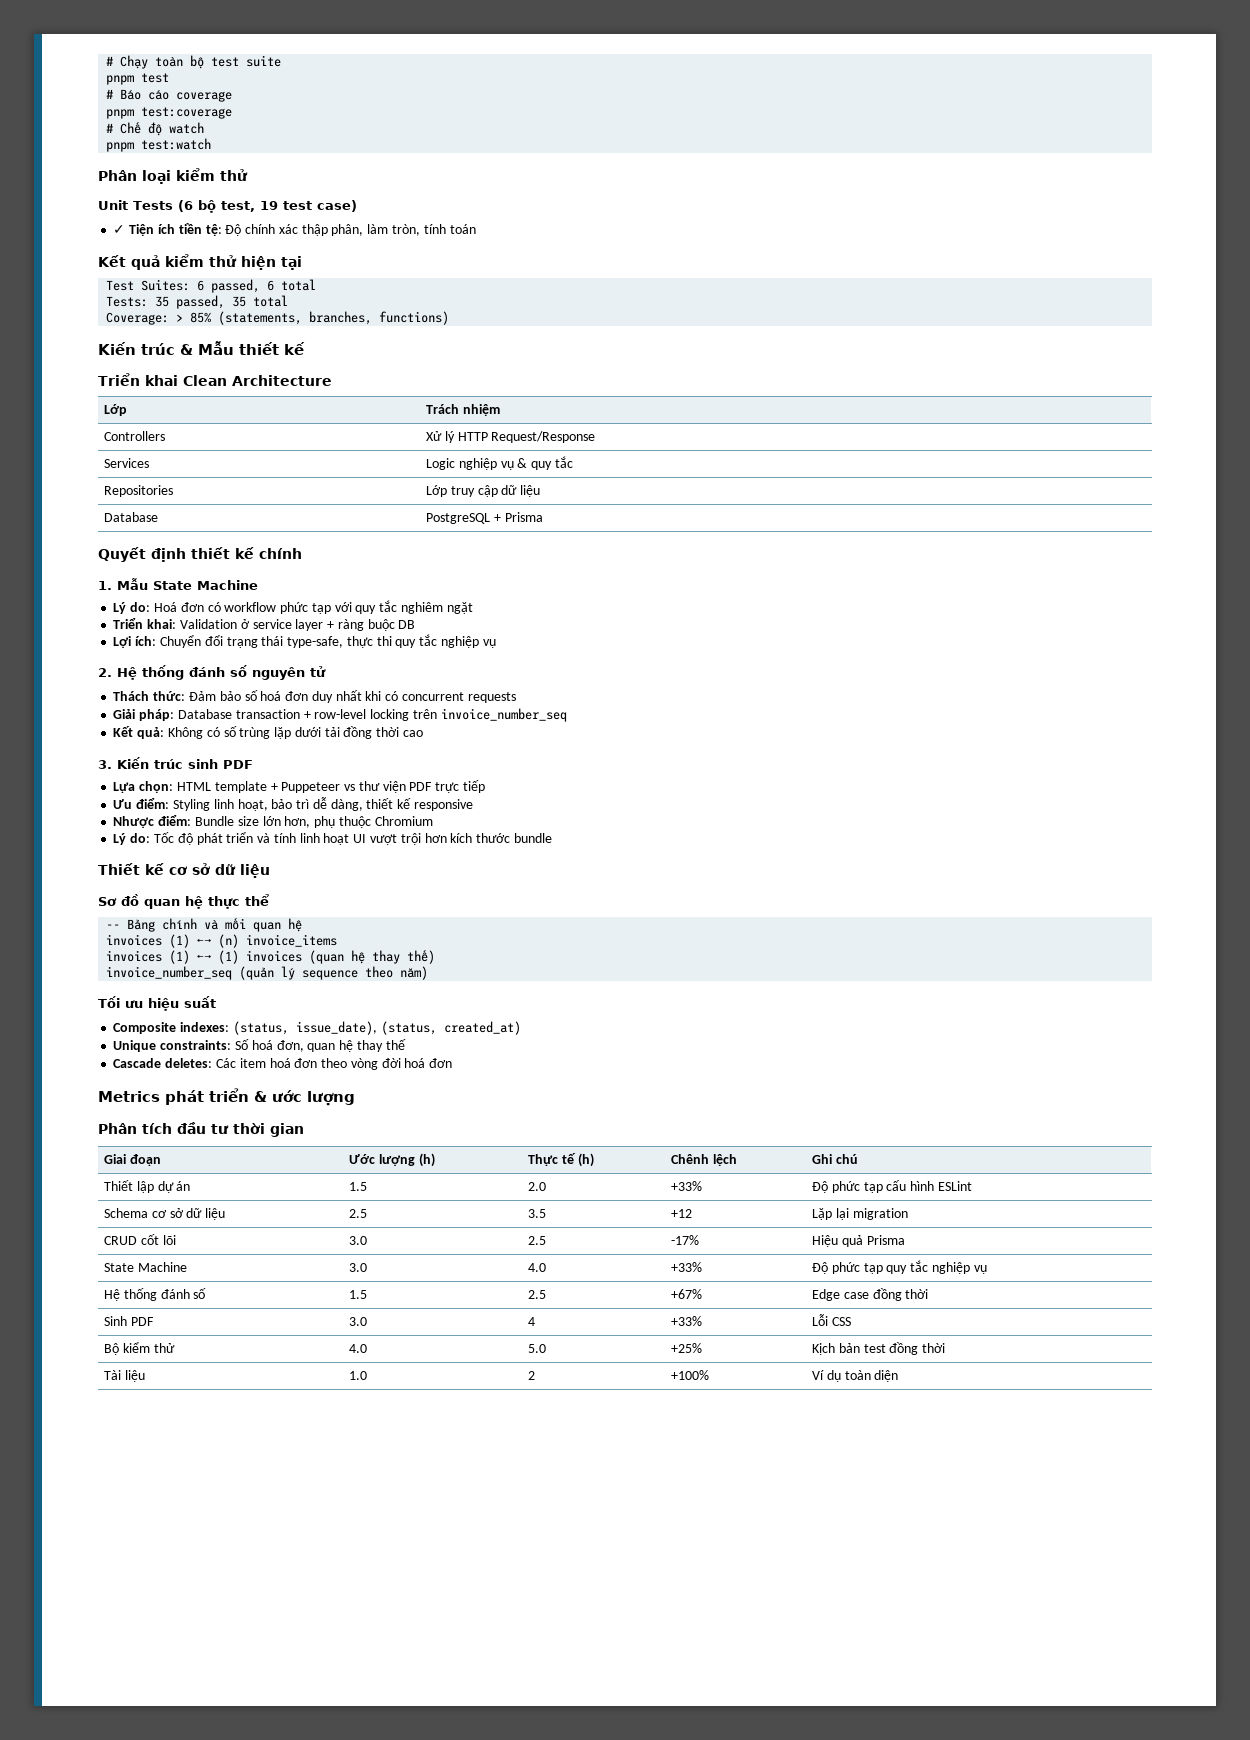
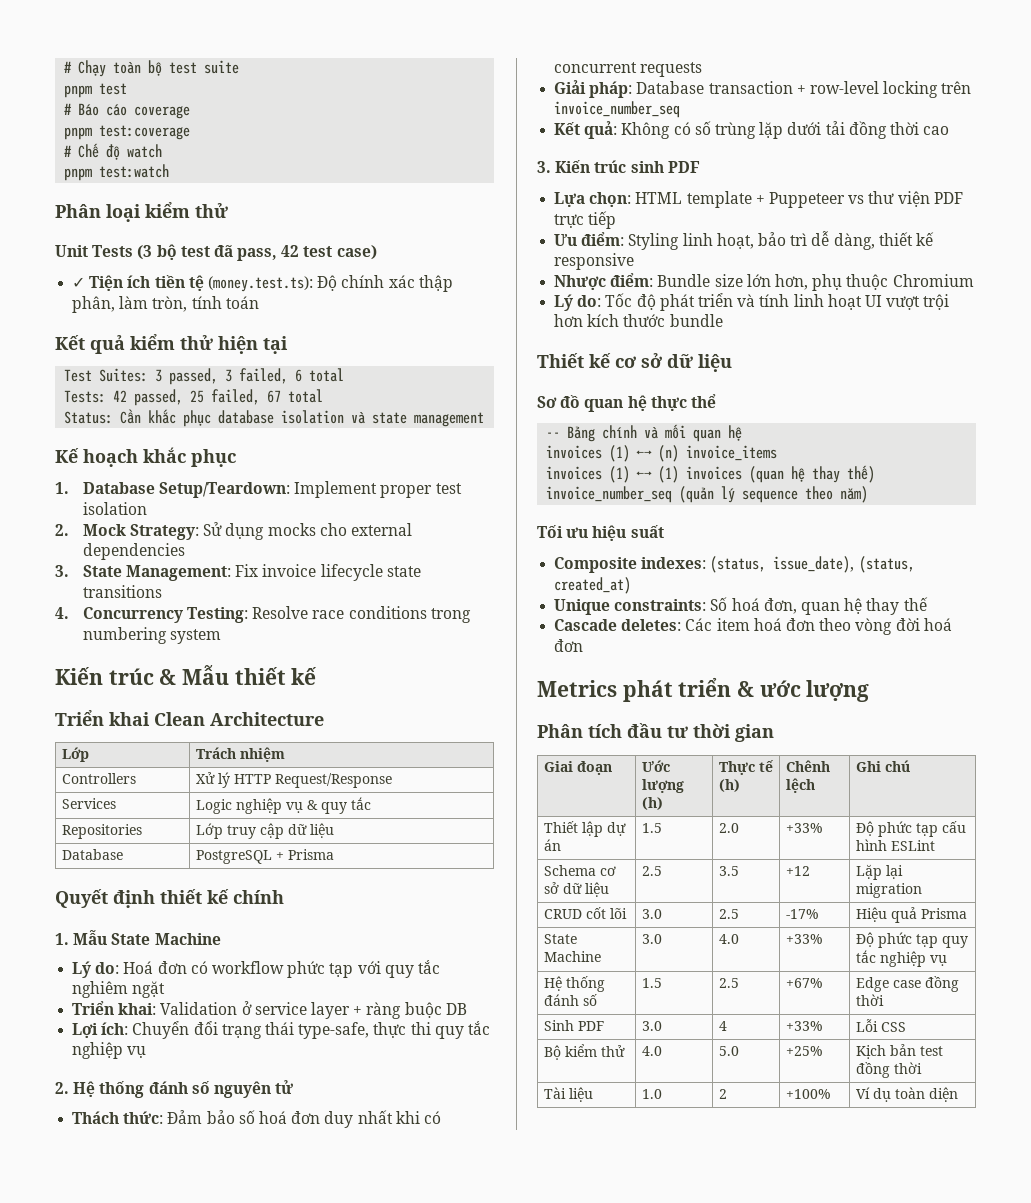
[177,200,278,213] (6 bộ test, 19 -> [137,244,300,261] (3 bộ test đã pass, 42
[205,224,222,236] tệ: -> [188,275,313,292] tệ (money.test.ts):
[197,279,261,293] 6 passed, -> [155,368,289,385] 3 passed, 3 failed,
[155,295,289,309] [106,311,450,325] 35 passed, 35 total // Coverage: > 85% (statements, branches, functions) -> [113,389,324,406] [64,409,485,427] [55,447,236,467] [55,481,462,498] [82,502,147,515] [55,522,412,540] [82,543,185,560] [55,564,421,581] [82,585,162,598] [55,606,471,623] [82,627,222,644] 42 passed, 25 failed, 67 total // Status: Cần khắc phục database isolation và state management // Kế hoạch khắc phục // 1. Database Setup/Teardown: Implement proper test isolation // 2. Mock Strategy: Sử dụng mocks cho external dependencies // 3. State Management: Fix invoice lifecycle state transitions // 4. Concurrency Testing: Resolve race conditions trong numbering system

